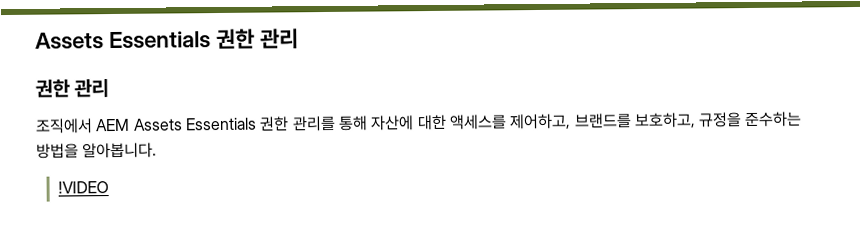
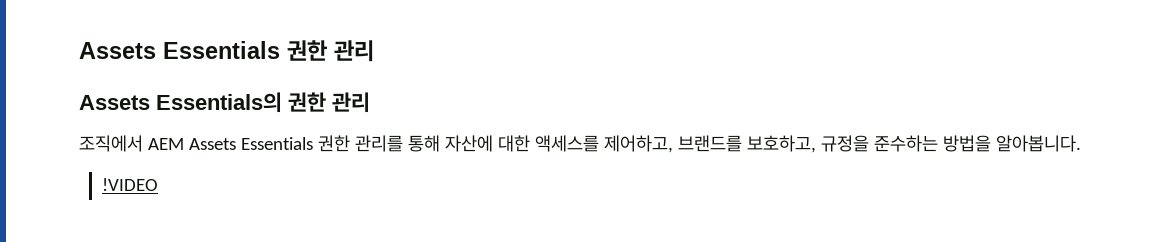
(299, 39) none -> [79,92,282,113] Assets Essentials의

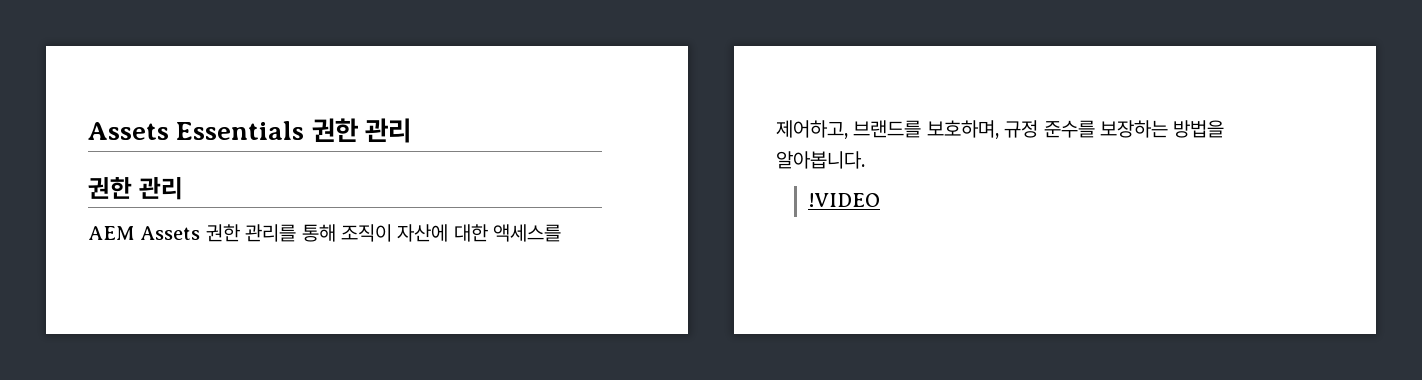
[79,92,370,113] [79,135,143,152] Assets Essentials의 권한 관리 // 조직에서 -> [88,177,183,200] 권한 관리 //
[240,137,313,150] Essentials -> (201, 233) none
(440, 143) none -> [341,224,392,242] 조직이
[746,135,938,153] 보호하고, 규정을 준수하는 -> [926,120,1168,139] 보호하며, 규정 준수를 보장하는

